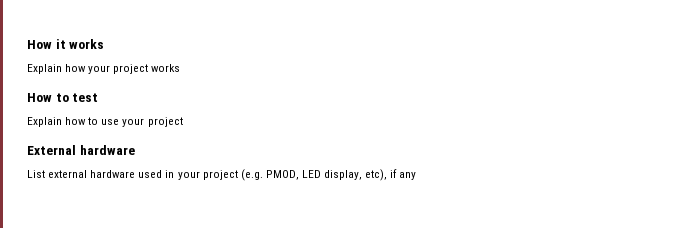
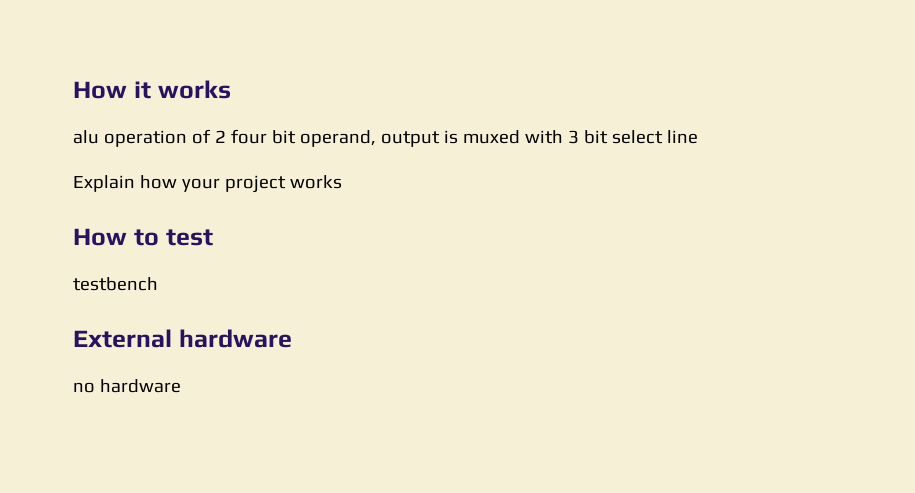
(105, 44) none -> [73,129,698,147] // alu operation of 2 four bit operand, output is muxed with 3 bit select line
[27,117,183,127] [27,145,135,155] [27,169,417,181] Explain how to use your project // External hardware // List external hardware used in your project (e.g. PMOD, LED display, etc), if any -> [73,277,158,291] [73,329,292,348] [73,379,181,393] testbench // External hardware // no hardware

